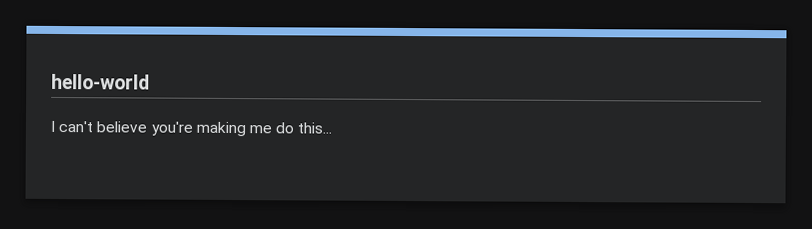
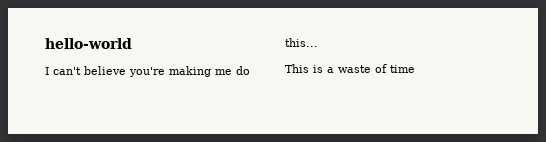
(333, 128) none -> [285,64,415,73] // This is a waste of time

